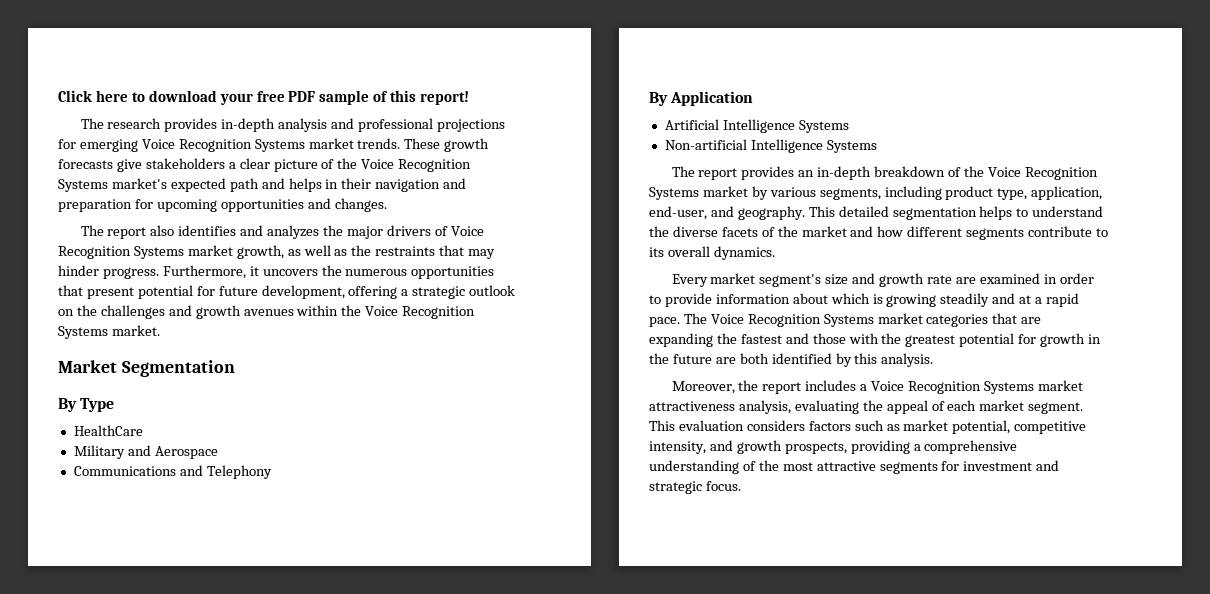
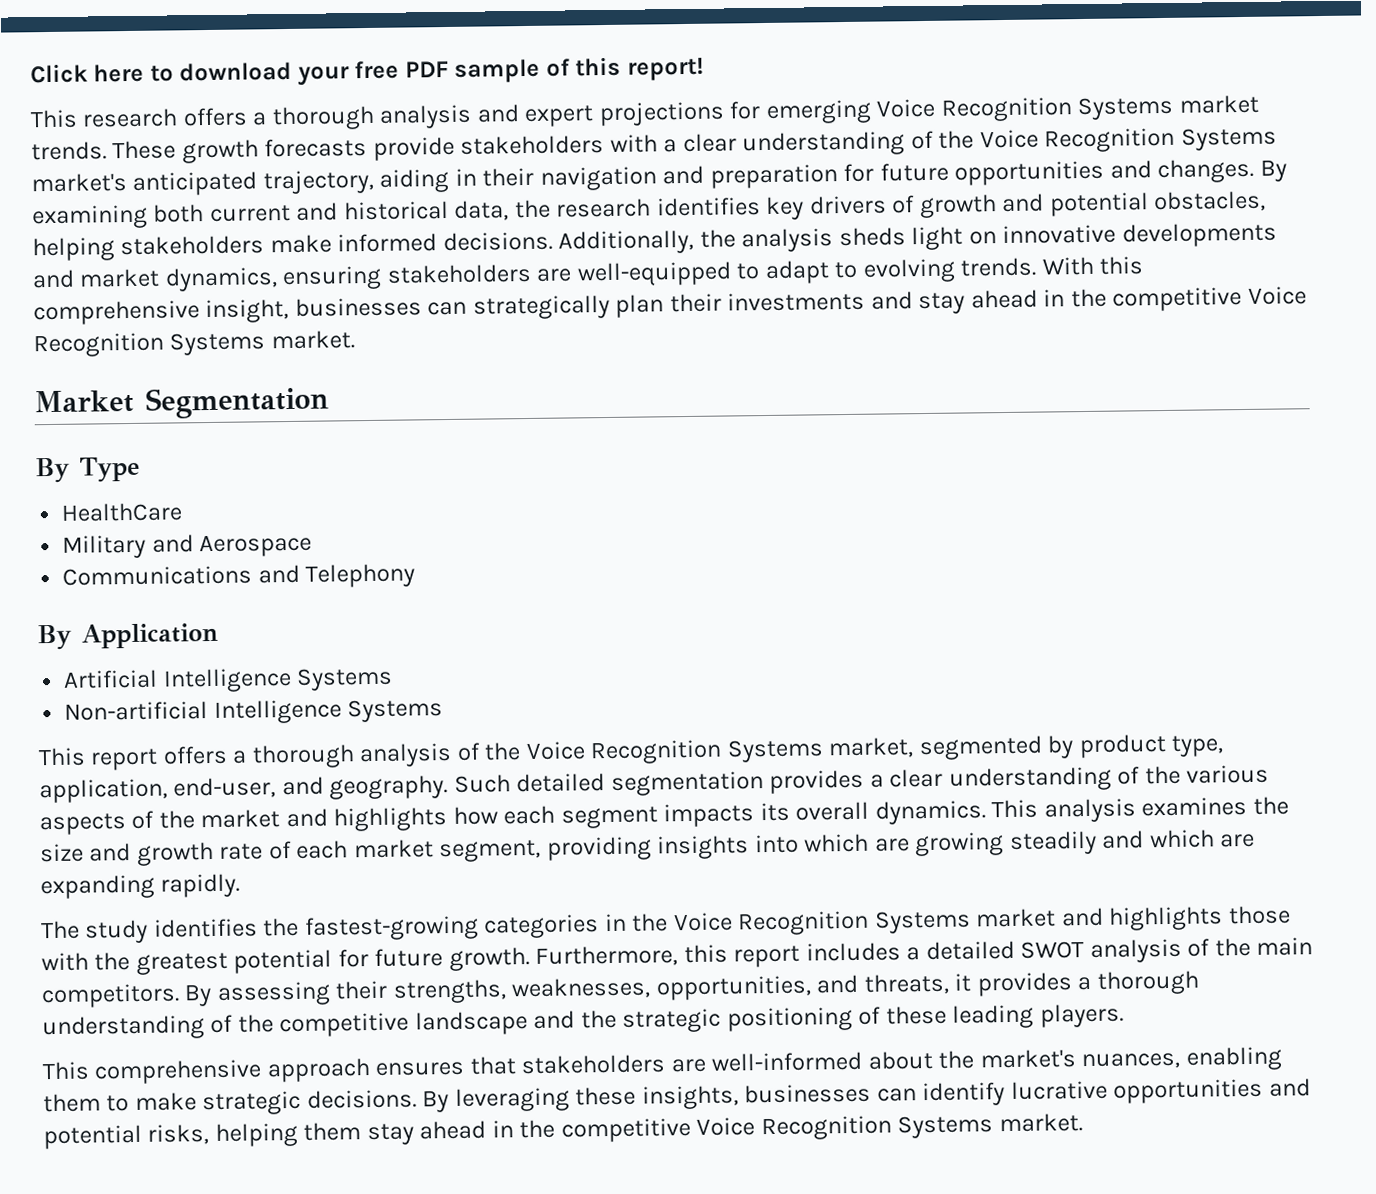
[80,118,276,132] The research provides in-depth -> [30,105,375,131] This research offers a thorough
[358,118,434,132] professional -> [524,105,595,128] expert
[116,158,318,172] give stakeholders a clear picture -> [372,131,906,161] provide stakeholders with a clear understanding
[170,178,322,192] expected path and helps -> [132,168,450,196] anticipated trajectory, aiding
[156,199,217,212] upcoming -> [879,162,949,182] future
[80,225,484,239] [58,245,496,259] [58,265,495,279] [58,285,516,299] [58,305,362,319] // The report also identifies and analyzes the major drivers of Voice Recognition Systems market growth, as well as the restraints that may hinder progress. Furthermore, it uncovers the numerous opportunities that present potential for future development, offering a strategic outlook on the challenges and growth avenues within the -> [1259,159,1287,182] [32,190,1267,230] [32,222,1277,262] [32,256,1144,292] [33,287,1243,326] By examining both current and historical data, the research identifies key drivers of growth and potential obstacles, helping stakeholders make informed decisions. Additionally, the analysis sheds light on innovative developments and market dynamics, ensuring stakeholders are well-equipped to adapt to evolving trends. With this comprehensive insight, businesses can strategically plan their investments and stay ahead in the competitive
[671,166,1098,180] [649,186,942,200] The report provides an in-depth breakdown of the Voice Recognition Systems market by various segments, including -> [38,735,1075,771] This report offers a thorough analysis of the Voice Recognition Systems market, segmented by
[808,206,835,217] This -> [453,774,511,793] Such
[979,206,1104,220] [649,226,1109,240] [649,246,775,260] [671,273,1094,287] [649,293,1080,307] [649,313,1042,327] [649,333,809,347] helps to understand the diverse facets of the market and how different segments contribute to its overall dynamics. // Every market segment's size and growth rate are examined in order to provide information about which is growing steadily and at a rapid pace. The Voice Recognition Systems market categories that are expanding the fastest and -> [769,764,1270,794] [39,796,1289,836] [40,829,1256,866] [40,873,241,900] [41,906,1224,944] provides a clear understanding of the various aspects of the market and highlights how each segment impacts its overall dynamics. This analysis examines the size and growth rate of each market segment, providing insights into which are growing steadily and which are expanding rapidly. // The study identifies the fastest-growing categories in the Voice Recognition Systems market and highlights
[1040,333,1102,347] [649,353,934,367] [671,380,1083,394] [649,400,1084,414] [649,420,1087,434] [649,440,1018,454] [649,460,1060,474] [649,481,741,494] growth in the future are both identified by this analysis. // Moreover, the report includes a Voice Recognition Systems market attractiveness analysis, evaluating the appeal of each market segment. This evaluation considers factors such as market potential, competitive intensity, and growth prospects, providing a comprehensive understanding of the most attractive segments for investment and strategic focus. -> [374,937,1314,972] [41,970,1200,1009] [42,1003,1124,1041] [42,1046,1282,1085] [43,1078,1311,1116] [43,1113,1083,1150] future growth. Furthermore, this report includes a detailed SWOT analysis of the main competitors. By assessing their strengths, weaknesses, opportunities, and threats, it provides a thorough understanding of the competitive landscape and the strategic positioning of these leading players. // This comprehensive approach ensures that stakeholders are well-informed about the market's nuances, enabling them to make strategic decisions. By leveraging these insights, businesses can identify lucrative opportunities and potential risks, helping them stay ahead in the competitive Voice Recognition Systems market.

